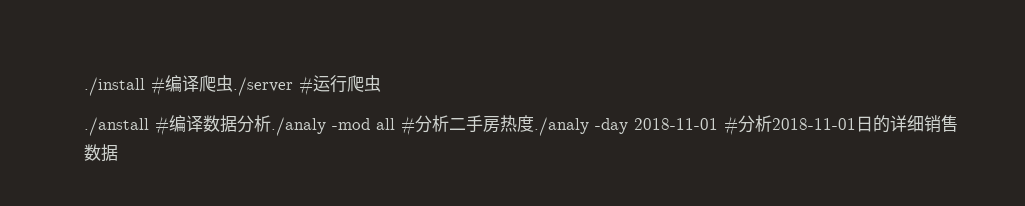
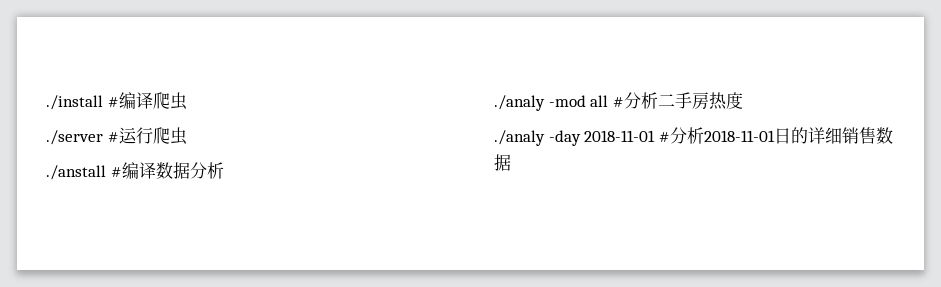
(233, 83) none -> (187, 101) //
(271, 123) none -> (224, 170) //
(534, 123) none -> (743, 100) //

